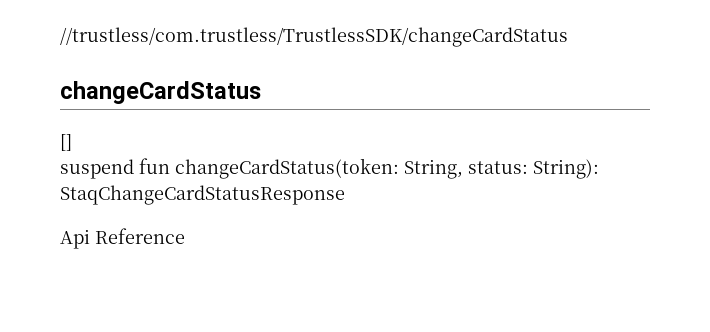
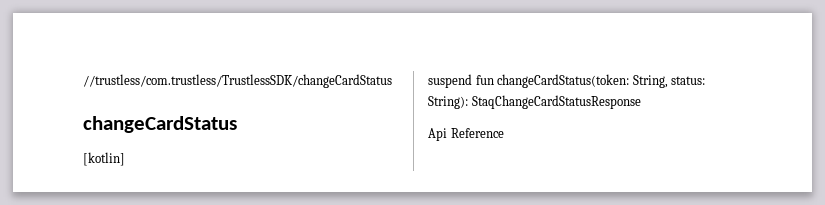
[60,134,72,151] [] -> [83,152,125,166] [kotlin]

